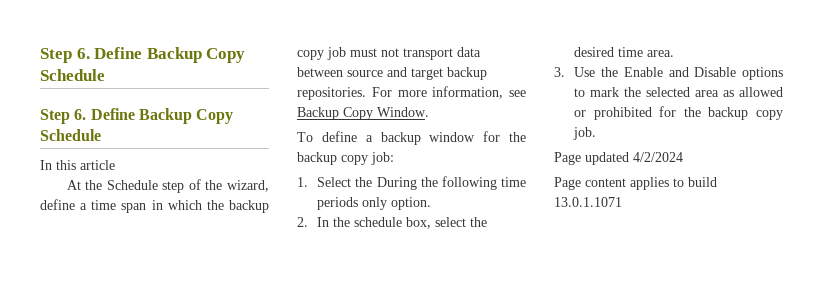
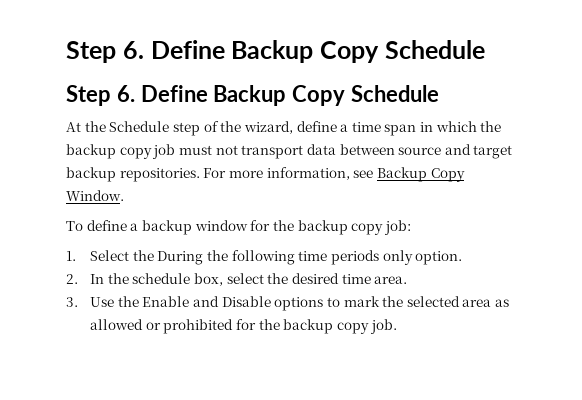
[40,160,115,170] // In this article -> (440, 93) none
[554,152,683,165] [554,177,717,190] [554,197,622,207] // Page updated 4/2/2024 // Page content applies to build 13.0.1.1071 -> (397, 326) none

